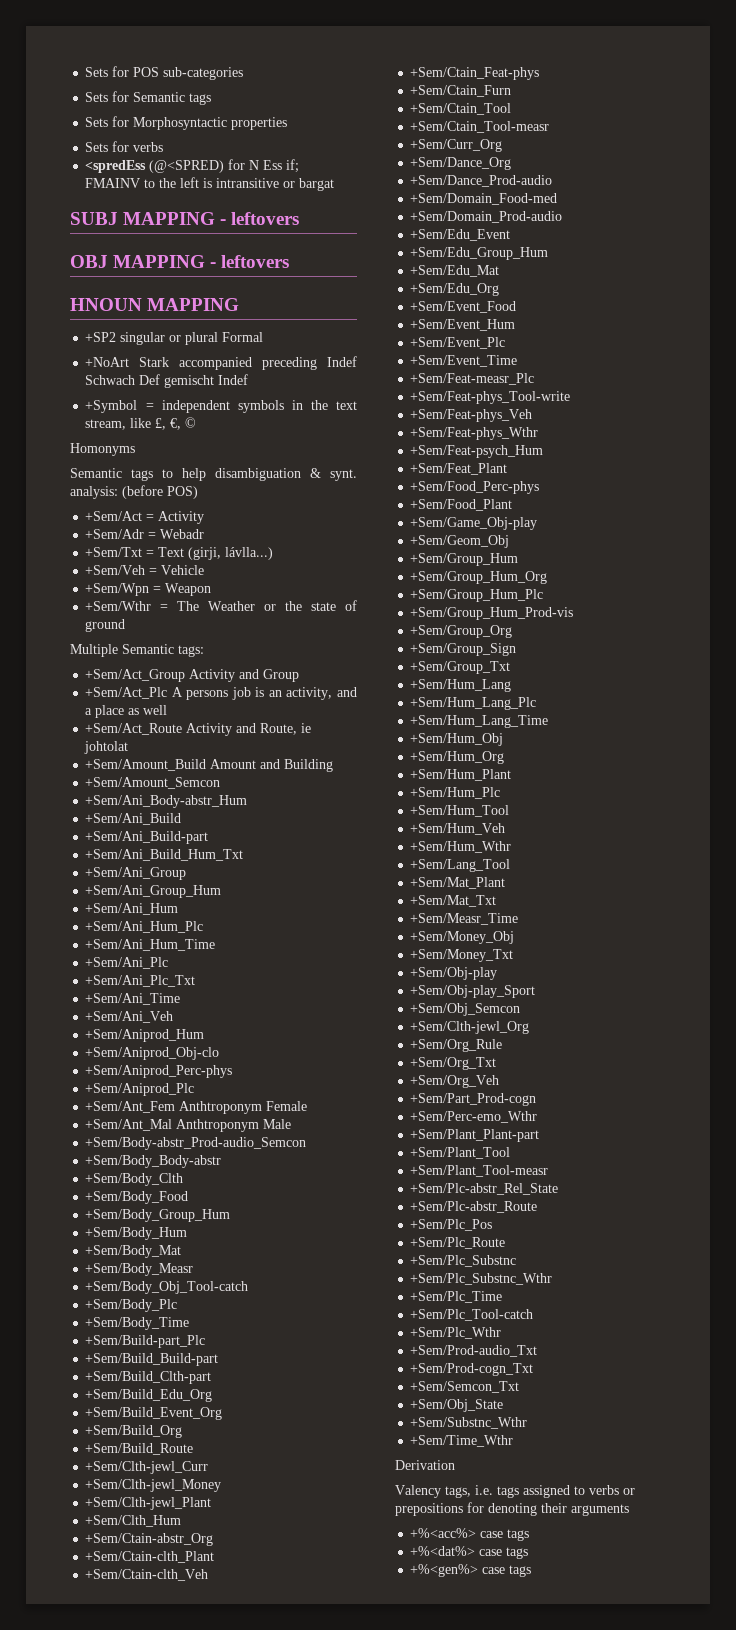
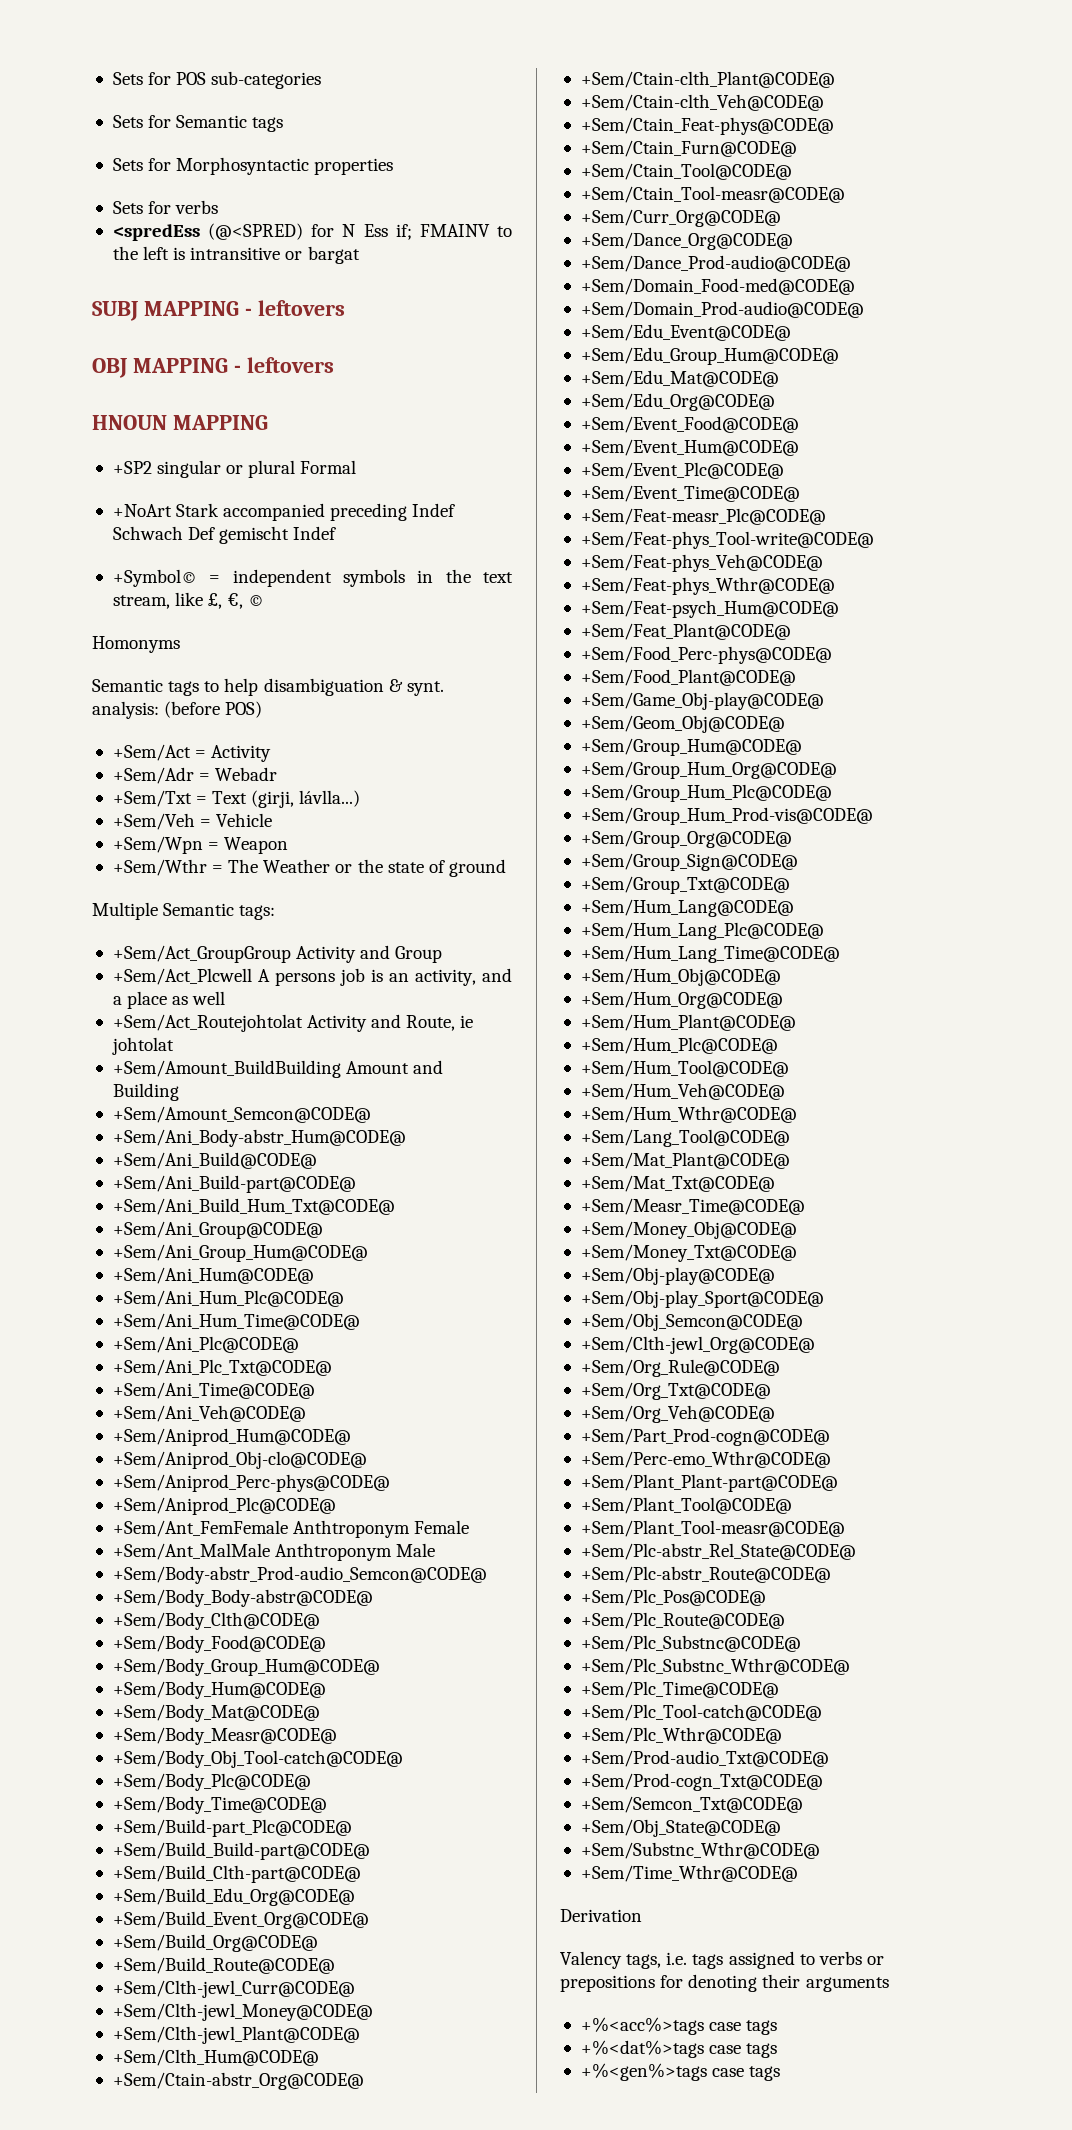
[85,400,138,413] +Symbol -> [112,569,197,587] +Symbol©
[85,669,186,682] +Sem/Act_Group -> [112,945,291,963] +Sem/Act_GroupGroup
[85,687,168,699] +Sem/Act_Plc -> [112,968,252,985] +Sem/Act_Plcwell
[85,723,183,735] +Sem/Act_Route -> [112,1014,303,1032] +Sem/Act_Routejohtolat
[85,759,207,771] +Sem/Amount_Build -> [112,1060,341,1078] +Sem/Amount_BuildBuilding
[85,777,221,789] [85,795,248,808] [85,813,182,825] [85,831,209,844] [85,849,244,861] [85,867,187,880] [85,885,222,898] [85,903,179,915] [85,921,204,933] [85,939,216,951] [85,957,169,969] [85,975,196,987] [85,993,181,1005] [85,1011,174,1023] [85,1029,205,1042] [85,1047,220,1060] [85,1065,233,1078] [85,1083,195,1096] [85,1101,176,1113] +Sem/Amount_Semcon // +Sem/Ani_Body-abstr_Hum // +Sem/Ani_Build // +Sem/Ani_Build-part // +Sem/Ani_Build_Hum_Txt // +Sem/Ani_Group // +Sem/Ani_Group_Hum // +Sem/Ani_Hum // +Sem/Ani_Hum_Plc // +Sem/Ani_Hum_Time // +Sem/Ani_Plc // +Sem/Ani_Plc_Txt // +Sem/Ani_Time // +Sem/Ani_Veh // +Sem/Aniprod_Hum // +Sem/Aniprod_Obj-clo // +Sem/Aniprod_Perc-phys // +Sem/Aniprod_Plc // +Sem/Ant_Fem -> [112,1106,371,1123] [112,1129,406,1147] [112,1152,317,1169] [112,1175,356,1193] [112,1198,395,1215] [112,1221,323,1239] [112,1244,368,1262] [112,1267,314,1284] [112,1290,344,1307] [112,1313,360,1330] [112,1336,299,1353] [112,1359,332,1376] [112,1382,315,1399] [112,1405,306,1422] [112,1428,351,1446] [112,1451,367,1469] [112,1474,390,1492] [112,1497,336,1515] [112,1520,288,1537] +Sem/Amount_Semcon@CODE@ // +Sem/Ani_Body-abstr_Hum@CODE@ // +Sem/Ani_Build@CODE@ // +Sem/Ani_Build-part@CODE@ // +Sem/Ani_Build_Hum_Txt@CODE@ // +Sem/Ani_Group@CODE@ // +Sem/Ani_Group_Hum@CODE@ // +Sem/Ani_Hum@CODE@ // +Sem/Ani_Hum_Plc@CODE@ // +Sem/Ani_Hum_Time@CODE@ // +Sem/Ani_Plc@CODE@ // +Sem/Ani_Plc_Txt@CODE@ // +Sem/Ani_Time@CODE@ // +Sem/Ani_Veh@CODE@ // +Sem/Aniprod_Hum@CODE@ // +Sem/Aniprod_Obj-clo@CODE@ // +Sem/Aniprod_Perc-phys@CODE@ // +Sem/Aniprod_Plc@CODE@ // +Sem/Ant_FemFemale
[85,1119,173,1131] +Sem/Ant_Mal -> [112,1543,270,1560] +Sem/Ant_MalMale
[85,1137,307,1150] [85,1155,222,1168] [85,1173,184,1186] [85,1191,189,1204] [85,1209,231,1222] [85,1227,188,1240] [85,1245,182,1258] [85,1263,194,1276] [85,1281,249,1294] [85,1299,178,1312] [85,1317,190,1330] [85,1335,206,1348] [85,1353,219,1366] [85,1371,212,1384] [85,1389,213,1402] [85,1407,223,1420] [85,1425,183,1438] [85,1443,194,1455] [85,1461,209,1474] [85,1479,222,1492] [85,1497,212,1510] [85,1515,182,1527] [85,1533,214,1546] [85,1551,215,1563] [85,1569,209,1581] [410,67,540,80] [410,85,512,97] [410,103,512,115] [410,121,550,133] [410,139,503,152] [410,157,512,170] [410,175,553,187] [410,193,558,205] [410,211,563,223] [410,229,511,241] [410,247,549,260] [410,265,500,277] [410,283,500,296] [410,301,517,313] [410,319,516,331] [410,337,506,349] [410,355,518,367] [410,373,535,385] [410,391,571,404] [410,409,533,422] [410,427,539,440] [410,445,544,458] [410,463,508,475] [410,481,540,494] [410,499,513,511] [410,517,538,530] [410,535,510,548] [410,553,519,566] [410,571,548,584] [410,589,544,602] [410,607,574,620] [410,625,513,638] [410,643,517,656] [410,661,511,674] [410,679,512,692] [410,697,537,710] [410,715,549,728] [410,733,504,746] [410,751,505,764] [410,769,512,781] [410,787,501,799] [410,805,510,817] [410,823,506,835] [410,841,512,853] [410,859,511,872] [410,877,506,889] [410,895,497,907] [410,913,519,925] [410,931,515,944] [410,949,514,962] [410,967,498,980] [410,985,536,998] [410,1003,521,1016] [410,1021,530,1034] [410,1039,503,1052] [410,1057,497,1070] [410,1075,500,1088] [410,1093,537,1106] [410,1111,538,1123] [410,1129,540,1142] [410,1147,511,1159] [410,1165,549,1177] [410,1183,559,1195] [410,1201,538,1213] [410,1219,493,1231] [410,1237,506,1249] [410,1255,517,1267] [410,1273,553,1285] [410,1291,503,1303] [410,1309,534,1321] [410,1327,502,1339] [410,1345,538,1357] [410,1363,534,1376] [410,1381,520,1393] [410,1399,504,1412] [410,1417,528,1429] [410,1435,514,1447] +Sem/Body-abstr_Prod-audio_Semcon // +Sem/Body_Body-abstr // +Sem/Body_Clth // +Sem/Body_Food // +Sem/Body_Group_Hum // +Sem/Body_Hum // +Sem/Body_Mat // +Sem/Body_Measr // +Sem/Body_Obj_Tool-catch // +Sem/Body_Plc // +Sem/Body_Time // +Sem/Build-part_Plc // +Sem/Build_Build-part // +Sem/Build_Clth-part // +Sem/Build_Edu_Org // +Sem/Build_Event_Org // +Sem/Build_Org // +Sem/Build_Route // +Sem/Clth-jewl_Curr // +Sem/Clth-jewl_Money // +Sem/Clth-jewl_Plant // +Sem/Clth_Hum // +Sem/Ctain-abstr_Org // +Sem/Ctain-clth_Plant // +Sem/Ctain-clth_Veh // +Sem/Ctain_Feat-phys // +Sem/Ctain_Furn // +Sem/Ctain_Tool // +Sem/Ctain_Tool-measr // +Sem/Curr_Org // +Sem/Dance_Org // +Sem/Dance_Prod-audio // +Sem/Domain_Food-med // +Sem/Domain_Prod-audio // +Sem/Edu_Event // +Sem/Edu_Group_Hum // +Sem/Edu_Mat // +Sem/Edu_Org // +Sem/Event_Food // +Sem/Event_Hum // +Sem/Event_Plc // +Sem/Event_Time // +Sem/Feat-measr_Plc // +Sem/Feat-phys_Tool-write // +Sem/Feat-phys_Veh // +Sem/Feat-phys_Wthr // +Sem/Feat-psych_Hum // +Sem/Feat_Plant // +Sem/Food_Perc-phys // +Sem/Food_Plant // +Sem/Game_Obj-play // +Sem/Geom_Obj // +Sem/Group_Hum // +Sem/Group_Hum_Org // +Sem/Group_Hum_Plc // +Sem/Group_Hum_Prod-vis // +Sem/Group_Org // +Sem/Group_Sign // +Sem/Group_Txt // +Sem/Hum_Lang // +Sem/Hum_Lang_Plc // +Sem/Hum_Lang_Time // +Sem/Hum_Obj // +Sem/Hum_Org // +Sem/Hum_Plant // +Sem/Hum_Plc // +Sem/Hum_Tool // +Sem/Hum_Veh // +Sem/Hum_Wthr // +Sem/Lang_Tool // +Sem/Mat_Plant // +Sem/Mat_Txt // +Sem/Measr_Time // +Sem/Money_Obj // +Sem/Money_Txt // +Sem/Obj-play // +Sem/Obj-play_Sport // +Sem/Obj_Semcon // +Sem/Clth-jewl_Org // +Sem/Org_Rule // +Sem/Org_Txt // +Sem/Org_Veh // +Sem/Part_Prod-cogn // +Sem/Perc-emo_Wthr // +Sem/Plant_Plant-part // +Sem/Plant_Tool // +Sem/Plant_Tool-measr // +Sem/Plc-abstr_Rel_State // +Sem/Plc-abstr_Route // +Sem/Plc_Pos // +Sem/Plc_Route // +Sem/Plc_Substnc // +Sem/Plc_Substnc_Wthr // +Sem/Plc_Time // +Sem/Plc_Tool-catch // +Sem/Plc_Wthr // +Sem/Prod-audio_Txt // +Sem/Prod-cogn_Txt // +Sem/Semcon_Txt // +Sem/Obj_State // +Sem/Substnc_Wthr // +Sem/Time_Wthr -> [112,1566,487,1584] [112,1589,373,1607] [112,1612,320,1630] [112,1635,326,1653] [112,1658,380,1676] [112,1681,326,1699] [112,1704,320,1722] [112,1727,337,1745] [112,1750,403,1768] [112,1773,311,1791] [112,1796,327,1814] [112,1819,352,1837] [112,1842,370,1860] [112,1865,361,1883] [112,1888,355,1906] [112,1911,369,1929] [112,1934,318,1952] [112,1957,335,1974] [112,1980,355,1998] [112,2003,373,2021] [112,2026,360,2044] [112,2049,319,2066] [112,2072,364,2090] [580,71,835,88] [580,94,824,111] [580,117,834,135] [580,140,797,157] [580,163,792,180] [580,186,845,203] [580,209,781,227] [580,232,793,250] [580,255,851,272] [580,278,855,295] [580,301,864,318] [580,324,791,341] [580,347,839,365] [580,370,779,387] [580,393,775,411] [580,416,799,433] [580,439,799,456] [580,462,784,479] [580,485,800,502] [580,508,826,525] [580,531,874,549] [580,554,823,572] [580,577,835,595] [580,600,839,618] [580,623,791,640] [580,646,832,664] [580,669,796,686] [580,692,824,710] [580,715,785,733] [580,738,802,756] [580,761,837,779] [580,784,832,802] [580,807,873,825] [580,830,792,848] [580,853,798,871] [580,876,790,894] [580,899,794,917] [580,922,824,940] [580,945,840,963] [580,968,781,986] [580,991,783,1009] [580,1014,796,1031] [580,1037,778,1054] [580,1060,789,1077] [580,1083,785,1100] [580,1106,797,1123] [580,1129,790,1147] [580,1152,790,1169] [580,1175,775,1192] [580,1198,805,1215] [580,1221,797,1239] [580,1244,797,1262] [580,1267,775,1285] [580,1290,824,1308] [580,1313,803,1331] [580,1336,815,1354] [580,1359,780,1377] [580,1382,771,1400] [580,1405,775,1423] [580,1428,830,1446] [580,1451,831,1468] [580,1474,838,1492] [580,1497,792,1514] [580,1520,845,1537] [580,1543,856,1560] [580,1566,831,1583] [580,1589,766,1606] [580,1612,785,1629] [580,1635,801,1652] [580,1658,850,1675] [580,1681,779,1698] [580,1704,822,1721] [580,1727,782,1744] [580,1750,829,1767] [580,1773,823,1791] [580,1796,803,1813] [580,1819,781,1837] [580,1842,820,1859] [580,1865,798,1882] +Sem/Body-abstr_Prod-audio_Semcon@CODE@ // +Sem/Body_Body-abstr@CODE@ // +Sem/Body_Clth@CODE@ // +Sem/Body_Food@CODE@ // +Sem/Body_Group_Hum@CODE@ // +Sem/Body_Hum@CODE@ // +Sem/Body_Mat@CODE@ // +Sem/Body_Measr@CODE@ // +Sem/Body_Obj_Tool-catch@CODE@ // +Sem/Body_Plc@CODE@ // +Sem/Body_Time@CODE@ // +Sem/Build-part_Plc@CODE@ // +Sem/Build_Build-part@CODE@ // +Sem/Build_Clth-part@CODE@ // +Sem/Build_Edu_Org@CODE@ // +Sem/Build_Event_Org@CODE@ // +Sem/Build_Org@CODE@ // +Sem/Build_Route@CODE@ // +Sem/Clth-jewl_Curr@CODE@ // +Sem/Clth-jewl_Money@CODE@ // +Sem/Clth-jewl_Plant@CODE@ // +Sem/Clth_Hum@CODE@ // +Sem/Ctain-abstr_Org@CODE@ // +Sem/Ctain-clth_Plant@CODE@ // +Sem/Ctain-clth_Veh@CODE@ // +Sem/Ctain_Feat-phys@CODE@ // +Sem/Ctain_Furn@CODE@ // +Sem/Ctain_Tool@CODE@ // +Sem/Ctain_Tool-measr@CODE@ // +Sem/Curr_Org@CODE@ // +Sem/Dance_Org@CODE@ // +Sem/Dance_Prod-audio@CODE@ // +Sem/Domain_Food-med@CODE@ // +Sem/Domain_Prod-audio@CODE@ // +Sem/Edu_Event@CODE@ // +Sem/Edu_Group_Hum@CODE@ // +Sem/Edu_Mat@CODE@ // +Sem/Edu_Org@CODE@ // +Sem/Event_Food@CODE@ // +Sem/Event_Hum@CODE@ // +Sem/Event_Plc@CODE@ // +Sem/Event_Time@CODE@ // +Sem/Feat-measr_Plc@CODE@ // +Sem/Feat-phys_Tool-write@CODE@ // +Sem/Feat-phys_Veh@CODE@ // +Sem/Feat-phys_Wthr@CODE@ // +Sem/Feat-psych_Hum@CODE@ // +Sem/Feat_Plant@CODE@ // +Sem/Food_Perc-phys@CODE@ // +Sem/Food_Plant@CODE@ // +Sem/Game_Obj-play@CODE@ // +Sem/Geom_Obj@CODE@ // +Sem/Group_Hum@CODE@ // +Sem/Group_Hum_Org@CODE@ // +Sem/Group_Hum_Plc@CODE@ // +Sem/Group_Hum_Prod-vis@CODE@ // +Sem/Group_Org@CODE@ // +Sem/Group_Sign@CODE@ // +Sem/Group_Txt@CODE@ // +Sem/Hum_Lang@CODE@ // +Sem/Hum_Lang_Plc@CODE@ // +Sem/Hum_Lang_Time@CODE@ // +Sem/Hum_Obj@CODE@ // +Sem/Hum_Org@CODE@ // +Sem/Hum_Plant@CODE@ // +Sem/Hum_Plc@CODE@ // +Sem/Hum_Tool@CODE@ // +Sem/Hum_Veh@CODE@ // +Sem/Hum_Wthr@CODE@ // +Sem/Lang_Tool@CODE@ // +Sem/Mat_Plant@CODE@ // +Sem/Mat_Txt@CODE@ // +Sem/Measr_Time@CODE@ // +Sem/Money_Obj@CODE@ // +Sem/Money_Txt@CODE@ // +Sem/Obj-play@CODE@ // +Sem/Obj-play_Sport@CODE@ // +Sem/Obj_Semcon@CODE@ // +Sem/Clth-jewl_Org@CODE@ // +Sem/Org_Rule@CODE@ // +Sem/Org_Txt@CODE@ // +Sem/Org_Veh@CODE@ // +Sem/Part_Prod-cogn@CODE@ // +Sem/Perc-emo_Wthr@CODE@ // +Sem/Plant_Plant-part@CODE@ // +Sem/Plant_Tool@CODE@ // +Sem/Plant_Tool-measr@CODE@ // +Sem/Plc-abstr_Rel_State@CODE@ // +Sem/Plc-abstr_Route@CODE@ // +Sem/Plc_Pos@CODE@ // +Sem/Plc_Route@CODE@ // +Sem/Plc_Substnc@CODE@ // +Sem/Plc_Substnc_Wthr@CODE@ // +Sem/Plc_Time@CODE@ // +Sem/Plc_Tool-catch@CODE@ // +Sem/Plc_Wthr@CODE@ // +Sem/Prod-audio_Txt@CODE@ // +Sem/Prod-cogn_Txt@CODE@ // +Sem/Semcon_Txt@CODE@ // +Sem/Obj_State@CODE@ // +Sem/Substnc_Wthr@CODE@ // +Sem/Time_Wthr@CODE@
[410,1528,530,1541] [410,1546,529,1559] [410,1564,479,1577] +%<acc%> case tags // +%<dat%> case tags // +%<gen%> -> [580,2017,778,2035] [580,2040,778,2058] [580,2063,707,2081] +%<acc%>tags case tags // +%<dat%>tags case tags // +%<gen%>tags

